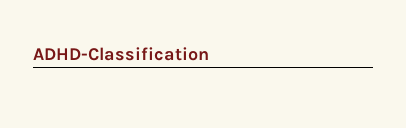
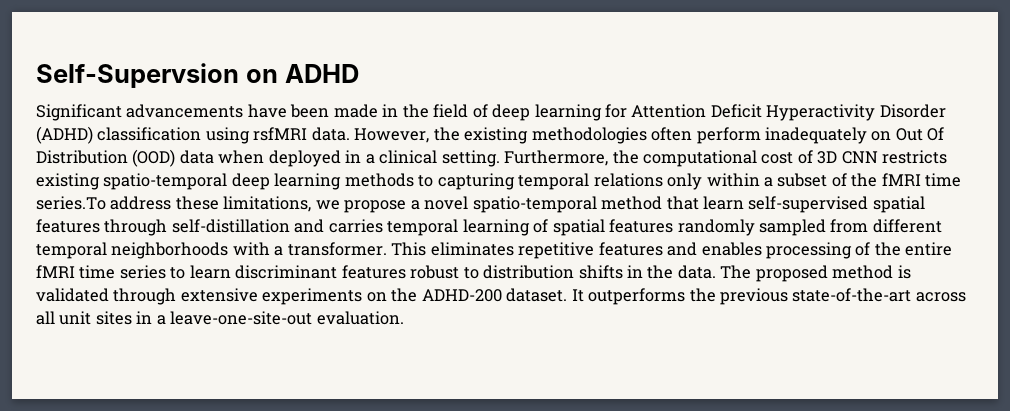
[33,47,209,61] ADHD-Classification -> [36,63,359,88] [36,104,946,121] [36,126,945,144] [36,149,948,167] [36,173,962,190] [36,196,925,213] [36,219,942,236] [36,242,953,259] [36,265,911,282] [36,288,966,305] [36,311,404,325] Self-Supervsion on ADHD // Significant advancements have been made in the field of deep learning for Attention Deficit Hyperactivity Disorder (ADHD) classification using rsfMRI data. However, the existing methodologies often perform inadequately on Out Of Distribution (OOD) data when deployed in a clinical setting. Furthermore, the computational cost of 3D CNN restricts existing spatio-temporal deep learning methods to capturing temporal relations only within a subset of the fMRI time series.To address these limitations, we propose a novel spatio-temporal method that learn self-supervised spatial features through self-distillation and carries temporal learning of spatial features randomly sampled from different temporal neighborhoods with a transformer. This eliminates repetitive features and enables processing of the entire fMRI time series to learn discriminant features robust to distribution shifts in the data. The proposed method is validated through extensive experiments on the ADHD-200 dataset. It outperforms the previous state-of-the-art across all unit sites in a leave-one-site-out evaluation.

